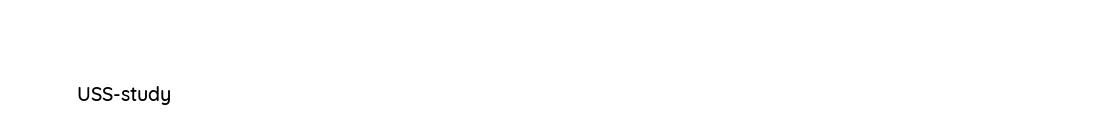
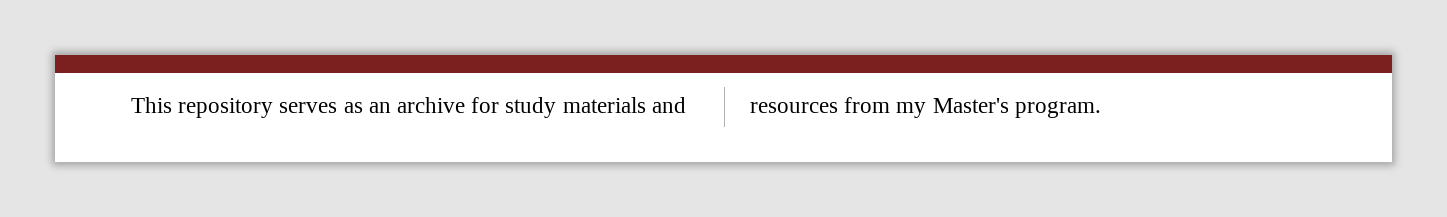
[77,86,171,105] USS-study -> [131,97,1101,118] This repository serves as an archive for study materials and resources from my Master's program.

